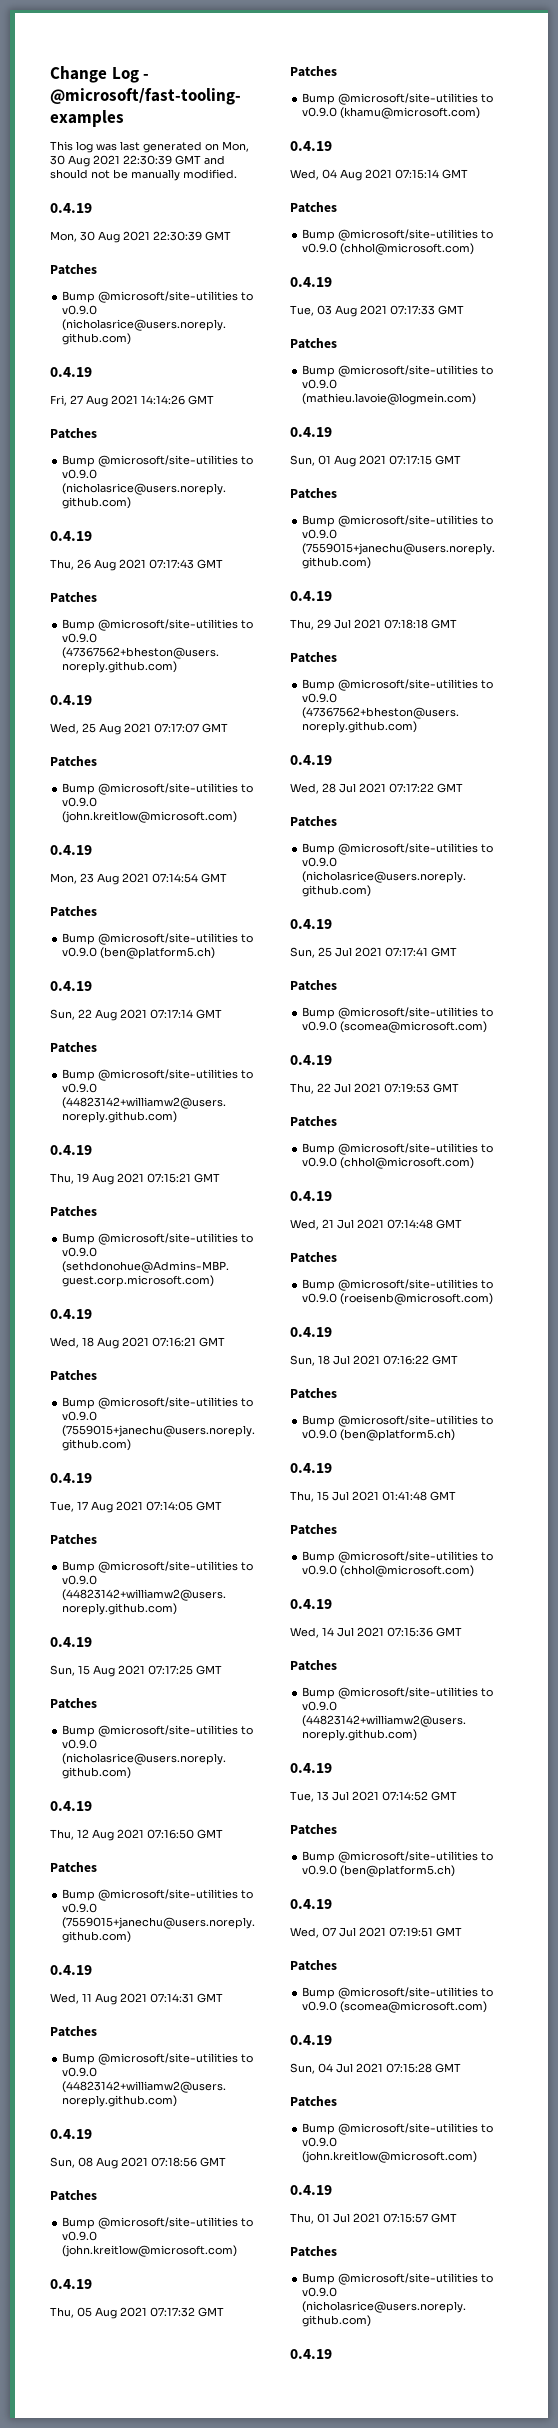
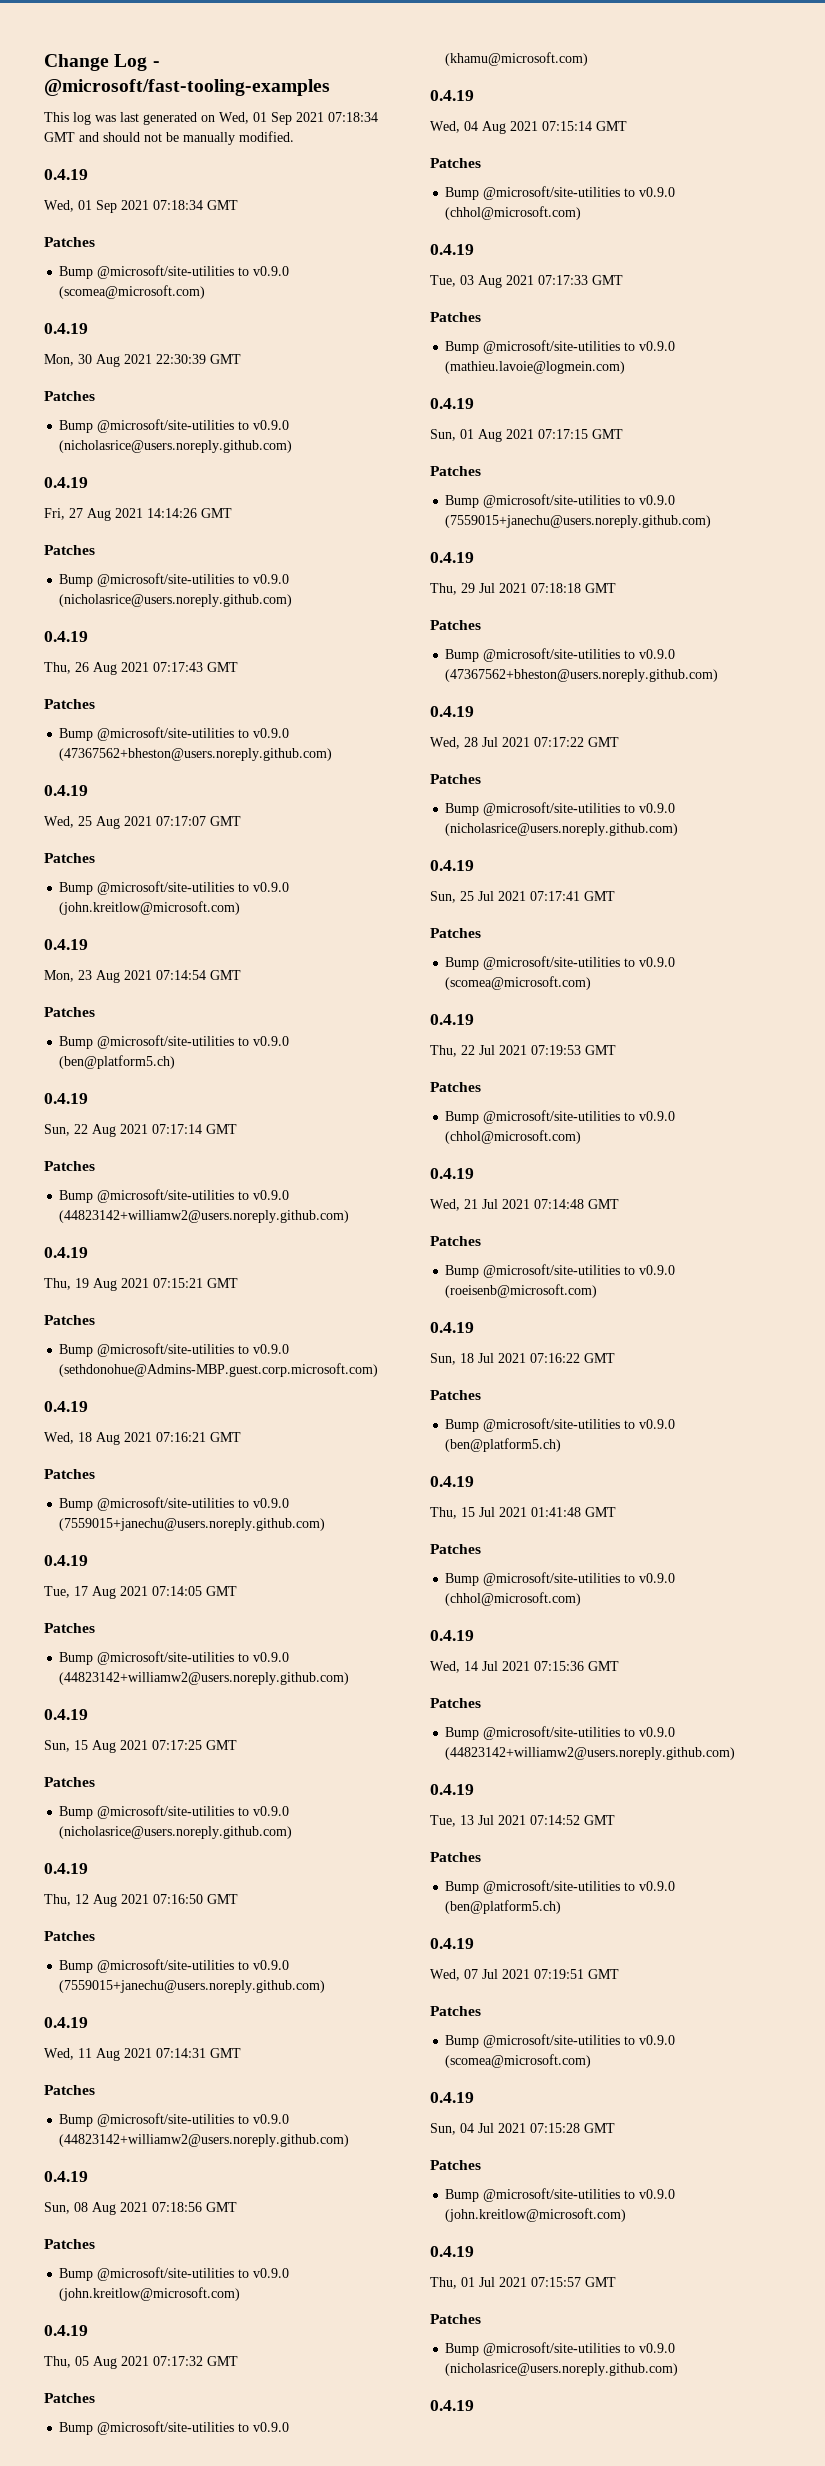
[222,141,249,152] [50,155,172,167] Mon, 30 Aug 2021 22:30:39 -> [219,112,378,125] Wed, 01 Sep 2021 07:18:34
(92, 208) none -> [44,200,238,213] [44,237,95,247] [59,265,290,279] [59,285,206,299] [44,323,88,334] // Wed, 01 Sep 2021 07:18:34 GMT // Patches // Bump @microsoft/site-utilities to v0.9.0 (scomea@microsoft.com) // 0.4.19

